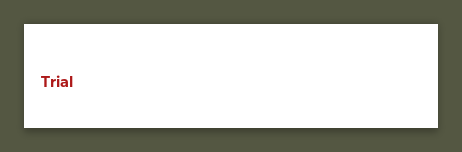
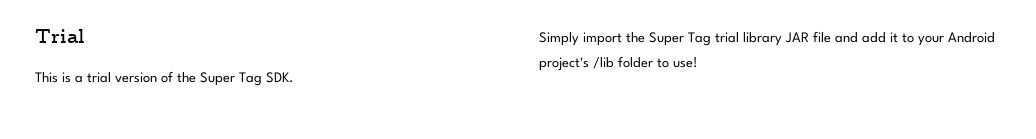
(73, 81) none -> [35,71,294,86] [539,31,995,46] [539,56,698,71] // This is a trial version of the Super Tag SDK. // Simply import the Super Tag trial library JAR file and add it to your Android project's /lib folder to use!

